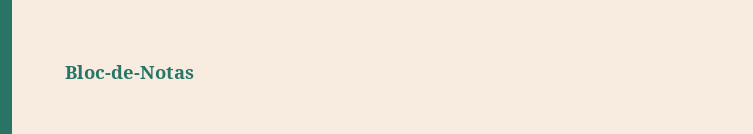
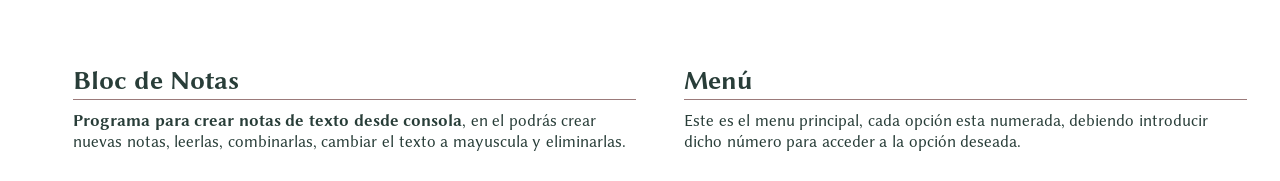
[65,65,194,79] Bloc-de-Notas -> [73,71,240,89] [73,114,597,130] [73,135,626,151] [684,70,753,89] [684,114,1208,130] [684,134,1022,151] Bloc de Notas // Programa para crear notas de texto desde consola, en el podrás crear nuevas notas, leerlas, combinarlas, cambiar el texto a mayuscula y eliminarlas. // Menú // Este es el menu principal, cada opción esta numerada, debiendo introducir dicho número para acceder a la opción deseada.

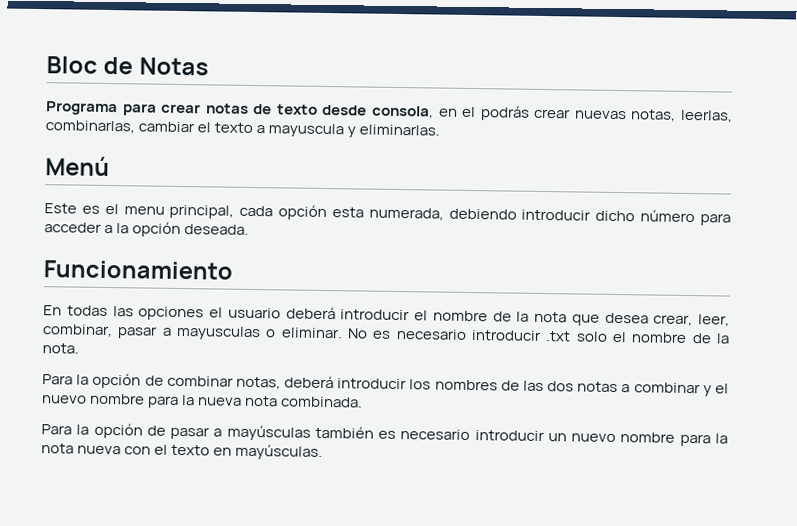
(1022, 141) none -> [43,260,233,280] [43,305,730,327] [42,324,731,344] [42,343,79,354] [42,372,729,397] [42,393,364,408] [41,422,728,447] [41,443,324,460] // Funcionamiento // En todas las opciones el usuario deberá introducir el nombre de la nota que desea crear, leer, combinar, pasar a mayusculas o eliminar. No es necesario introducir .txt solo el nombre de la nota. // Para la opción de combinar notas, deberá introducir los nombres de las dos notas a combinar y el nuevo nombre para la nueva nota combinada. // Para la opción de pasar a mayúsculas también es necesario introducir un nuevo nombre para la nota nueva con el texto en mayúsculas.

